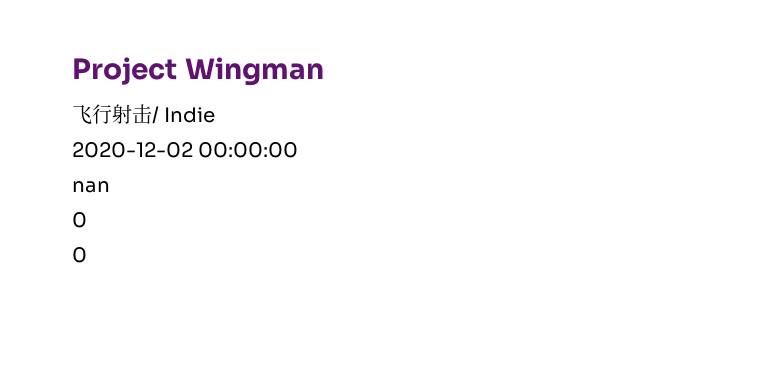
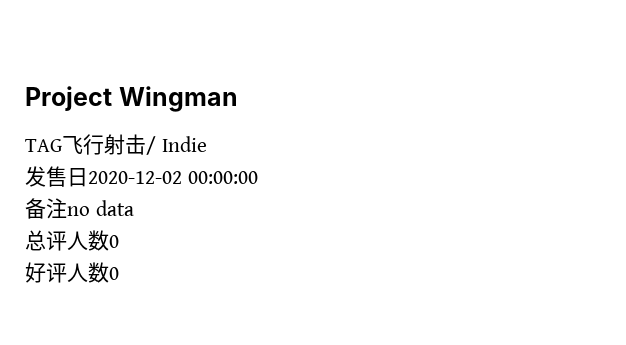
(324, 71) none -> [25,139,62,152] TAG
(216, 115) none -> [25,166,88,187] 发售日
[72,181,110,193] nan // -> [25,198,134,219] [25,230,109,251] 备注no data // 总评人数
(87, 220) none -> [25,262,109,283] 好评人数

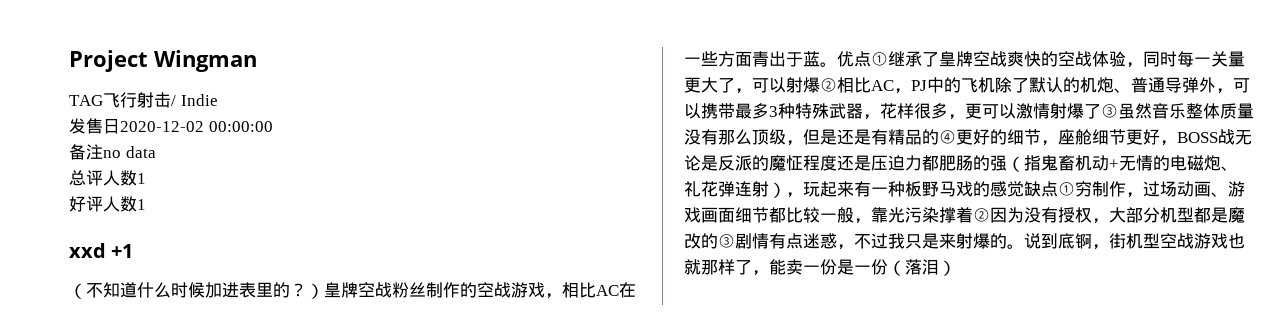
[109,235,119,248] 0 -> [137,173,146,184] 1
[109,267,119,280] 0 -> [137,199,146,210] [69,243,134,258] [69,282,636,299] [684,51,1245,68] [684,77,1250,94] [684,103,1254,120] [684,129,1252,146] [684,155,1238,172] [684,181,1245,198] [684,207,1245,224] [684,233,1245,250] [684,259,956,276] 1 // xxd +1 // （不知道什么时候加进表里的？）皇牌空战粉丝制作的空战游戏，相比AC在一些方面青出于蓝。优点①继承了皇牌空战爽快的空战体验，同时每一关量更大了，可以射爆②相比AC，PJ中的飞机除了默认的机炮、普通导弹外，可以携带最多3种特殊武器，花样很多，更可以激情射爆了③虽然音乐整体质量没有那么顶级，但是还是有精品的④更好的细节，座舱细节更好，BOSS战无论是反派的魔怔程度还是压迫力都肥肠的强（指鬼畜机动+无情的电磁炮、礼花弹连射），玩起来有一种板野马戏的感觉缺点①穷制作，过场动画、游戏画面细节都比较一般，靠光污染撑着②因为没有授权，大部分机型都是魔改的③剧情有点迷惑，不过我只是来射爆的。说到底锕，街机型空战游戏也就那样了，能卖一份是一份（落泪）

